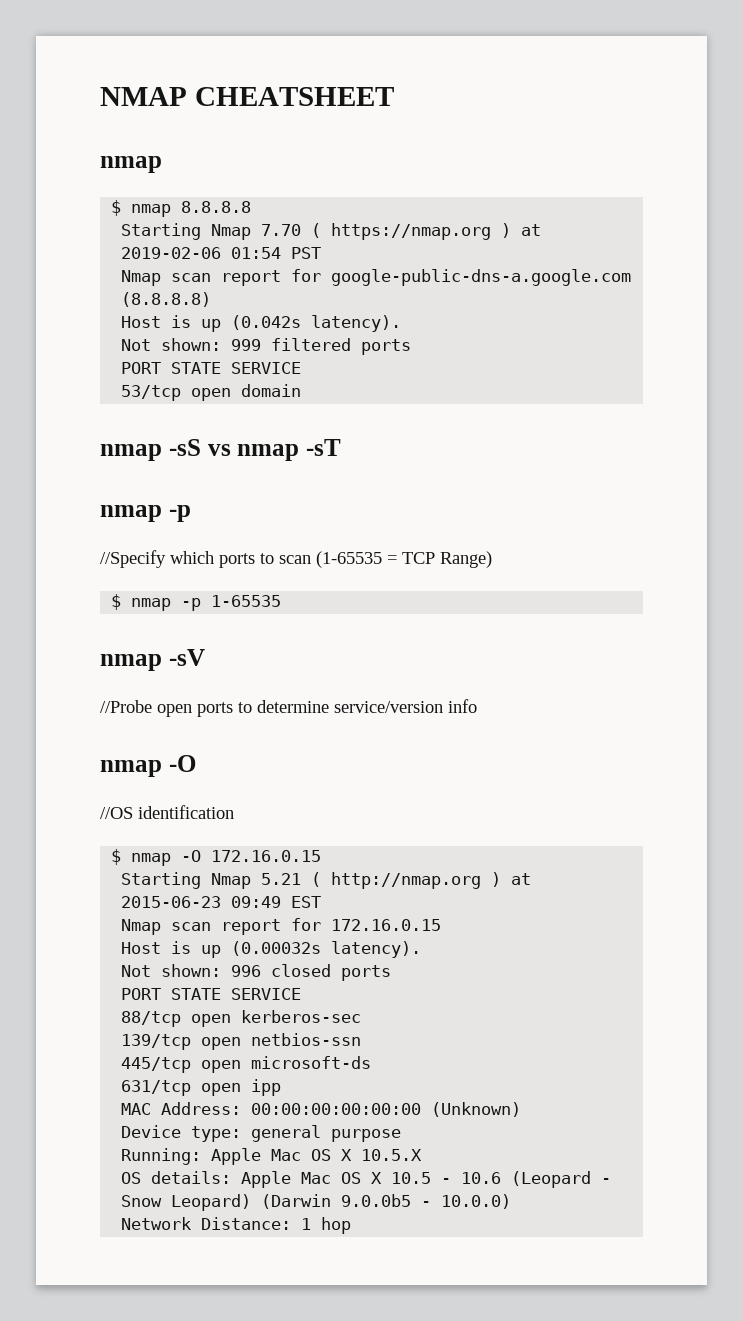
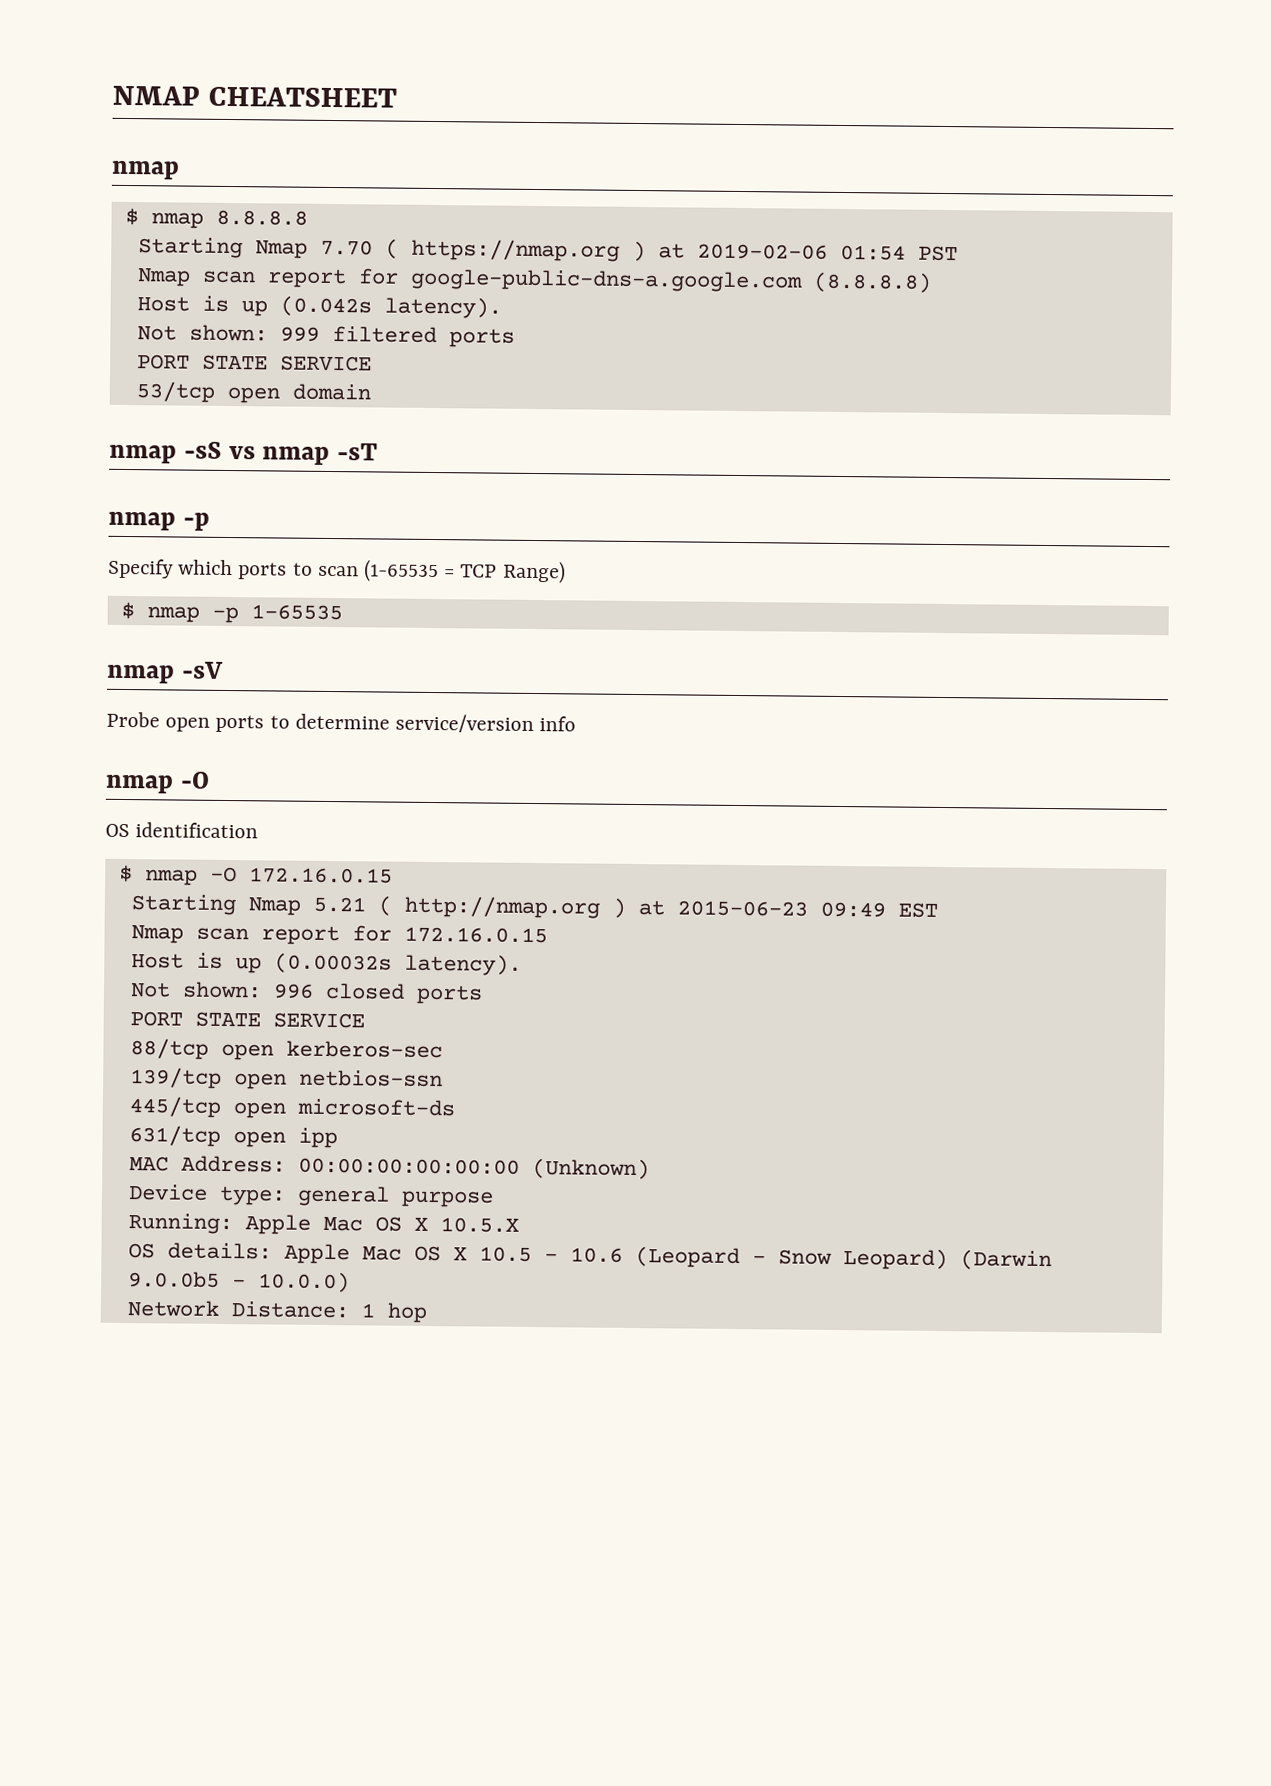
[100,550,166,568] //Specify -> [108,558,174,579] Specify
[100,700,152,713] //Probe -> [106,711,160,728] Probe
[100,807,133,819] //OS -> [105,823,130,838] OS

